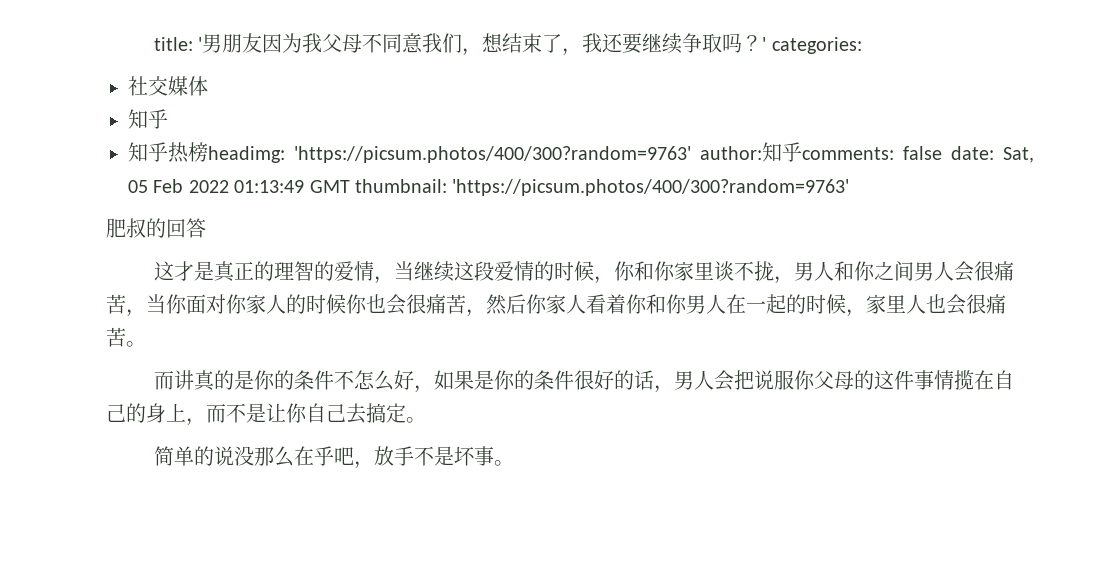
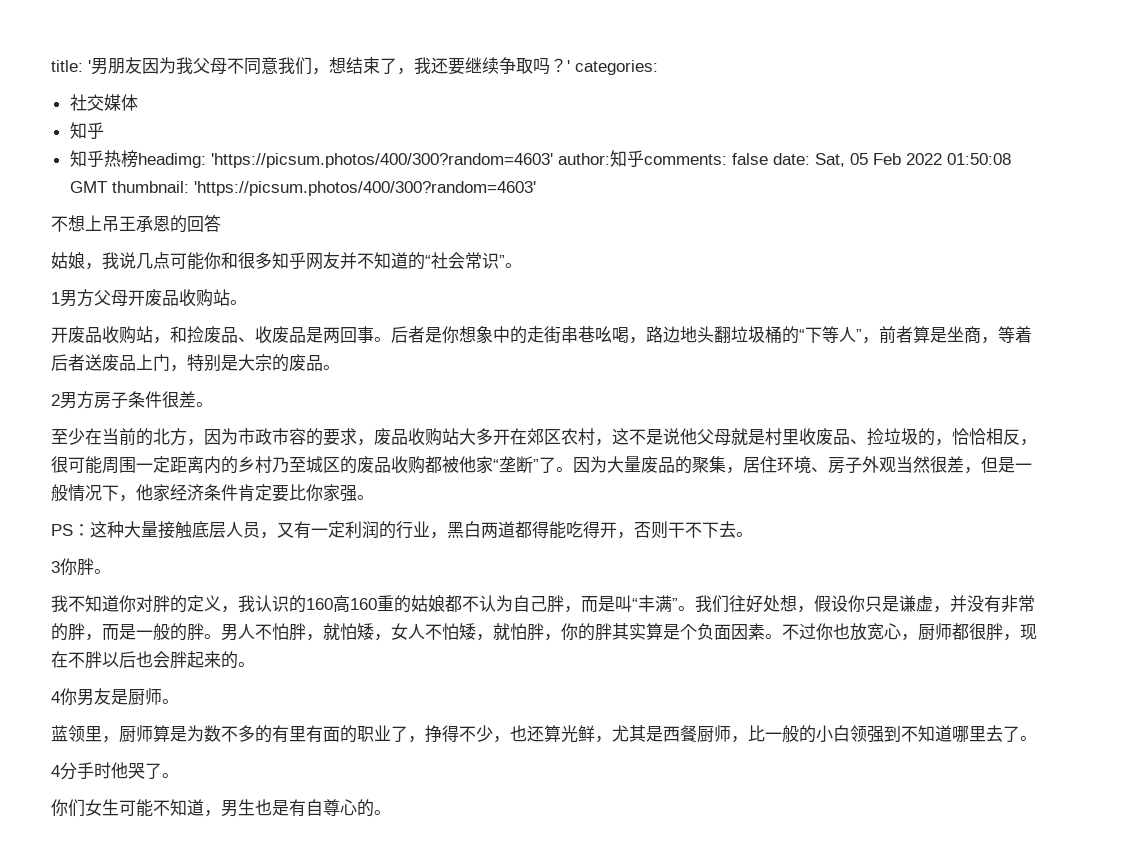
[294,146,691,163] 'https://picsum.photos/400/300?random=9763' -> [210,153,553,168] 'https://picsum.photos/400/300?random=4603'
[234,180,305,193] 01:13:49 -> [946,153,1011,165] 01:50:08
[452,179,850,196] [106,218,206,238] [154,261,1015,284] [106,294,1006,317] [106,327,146,347] [154,370,1015,393] [106,403,426,426] [154,446,495,469] 'https://picsum.photos/400/300?random=9763' // 肥叔的回答 // 这才是真正的理智的爱情，当继续这段爱情的时候，你和你家里谈不拢，男人和你之间男人会很痛苦，当你面对你家人的时候你也会很痛苦，然后你家人看着你和你男人在一起的时候，家里人也会很痛苦。 // 而讲真的是你的条件不怎么好，如果是你的条件很好的话，男人会把说服你父母的这件事情揽在自己的身上，而不是让你自己去搞定。 // 简单的说没那么在乎吧，放手不是坏事 -> [193,181,536,196] [51,214,221,233] [51,252,522,270] [51,289,247,307] [51,326,1032,344] [51,354,340,372] [51,391,213,409] [51,428,1037,446] [51,456,1032,474] [51,484,374,502] [51,521,753,539] [51,558,111,576] [51,595,1035,613] [51,623,1037,641] [51,651,255,669] [51,688,179,706] [51,725,1037,743] [51,762,179,780] [51,799,374,817] 'https://picsum.photos/400/300?random=4603' // 不想上吊王承恩的回答 // 姑娘，我说几点可能你和很多知乎网友并不知道的“社会常识”。 // 1男方父母开废品收购站。 // 开废品收购站，和捡废品、收废品是两回事。后者是你想象中的走街串巷吆喝，路边地头翻垃圾桶的“下等人”，前者算是坐商，等着后者送废品上门，特别是大宗的废品。 // 2男方房子条件很差。 // 至少在当前的北方，因为市政市容的要求，废品收购站大多开在郊区农村，这不是说他父母就是村里收废品、捡垃圾的，恰恰相反，很可能周围一定距离内的乡村乃至城区的废品收购都被他家“垄断”了。因为大量废品的聚集，居住环境、房子外观当然很差，但是一般情况下，他家经济条件肯定要比你家强。 // PS：这种大量接触底层人员，又有一定利润的行业，黑白两道都得能吃得开，否则干不下去。 // 3你胖。 // 我不知道你对胖的定义，我认识的160高160重的姑娘都不认为自己胖，而是叫“丰满”。我们往好处想，假设你只是谦虚，并没有非常的胖，而是一般的胖。男人不怕胖，就怕矮，女人不怕矮，就怕胖，你的胖其实算是个负面因素。不过你也放宽心，厨师都很胖，现在不胖以后也会胖起来的。 // 4你男友是厨师。 // 蓝领里，厨师算是为数不多的有里有面的职业了，挣得不少，也还算光鲜，尤其是西餐厨师，比一般的小白领强到不知道哪里去了。 // 4分手时他哭了。 // 你们女生可能不知道，男生也是有自尊心的

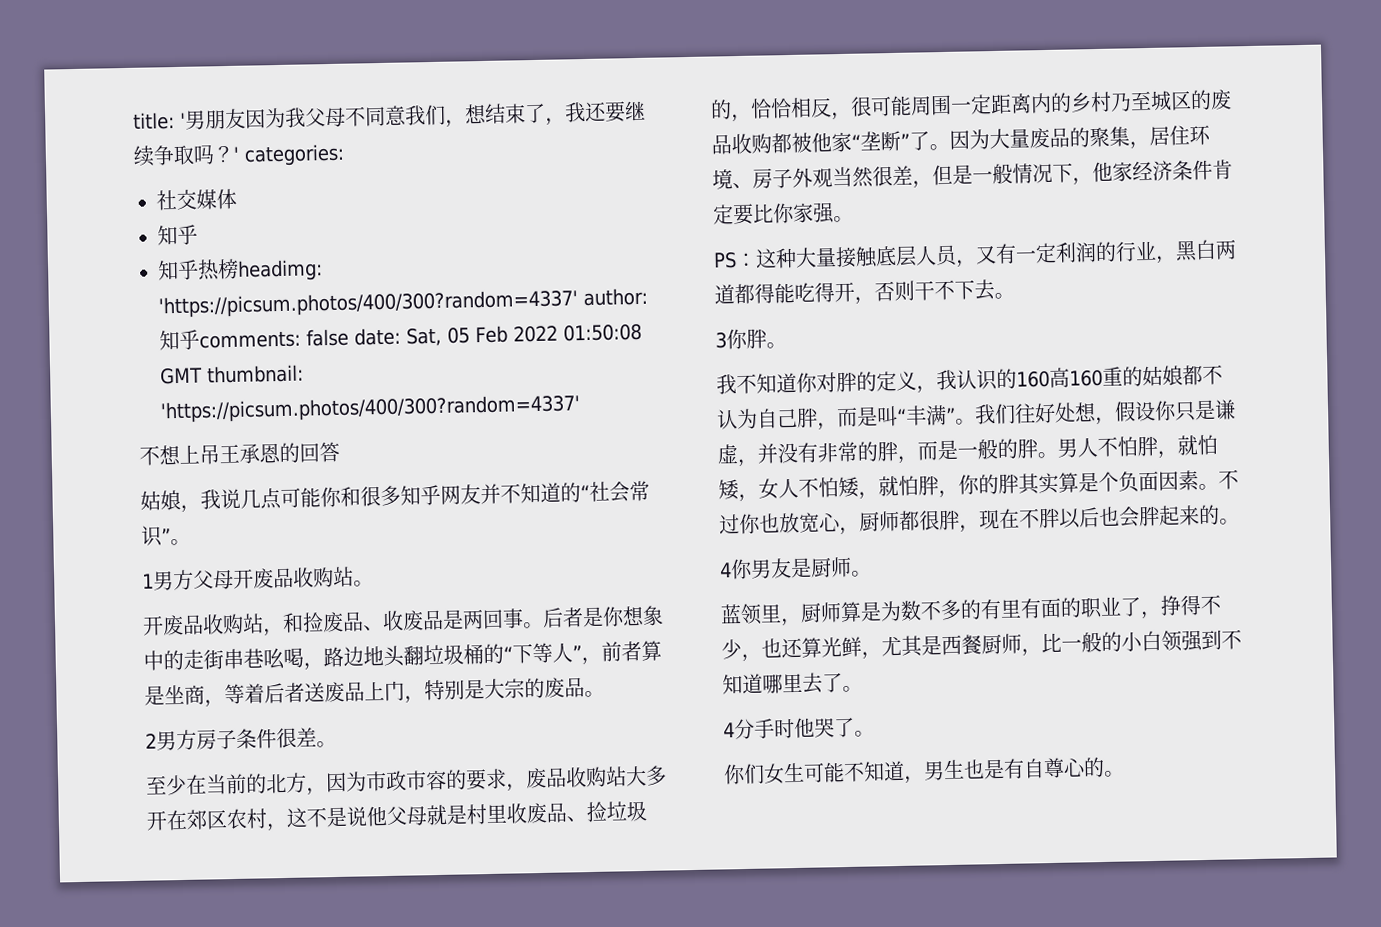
[210,153,553,168] 'https://picsum.photos/400/300?random=4603' -> [158,289,578,319] 'https://picsum.photos/400/300?random=4337'
[193,181,536,196] 'https://picsum.photos/400/300?random=4603' -> [160,394,581,424] 'https://picsum.photos/400/300?random=4337'

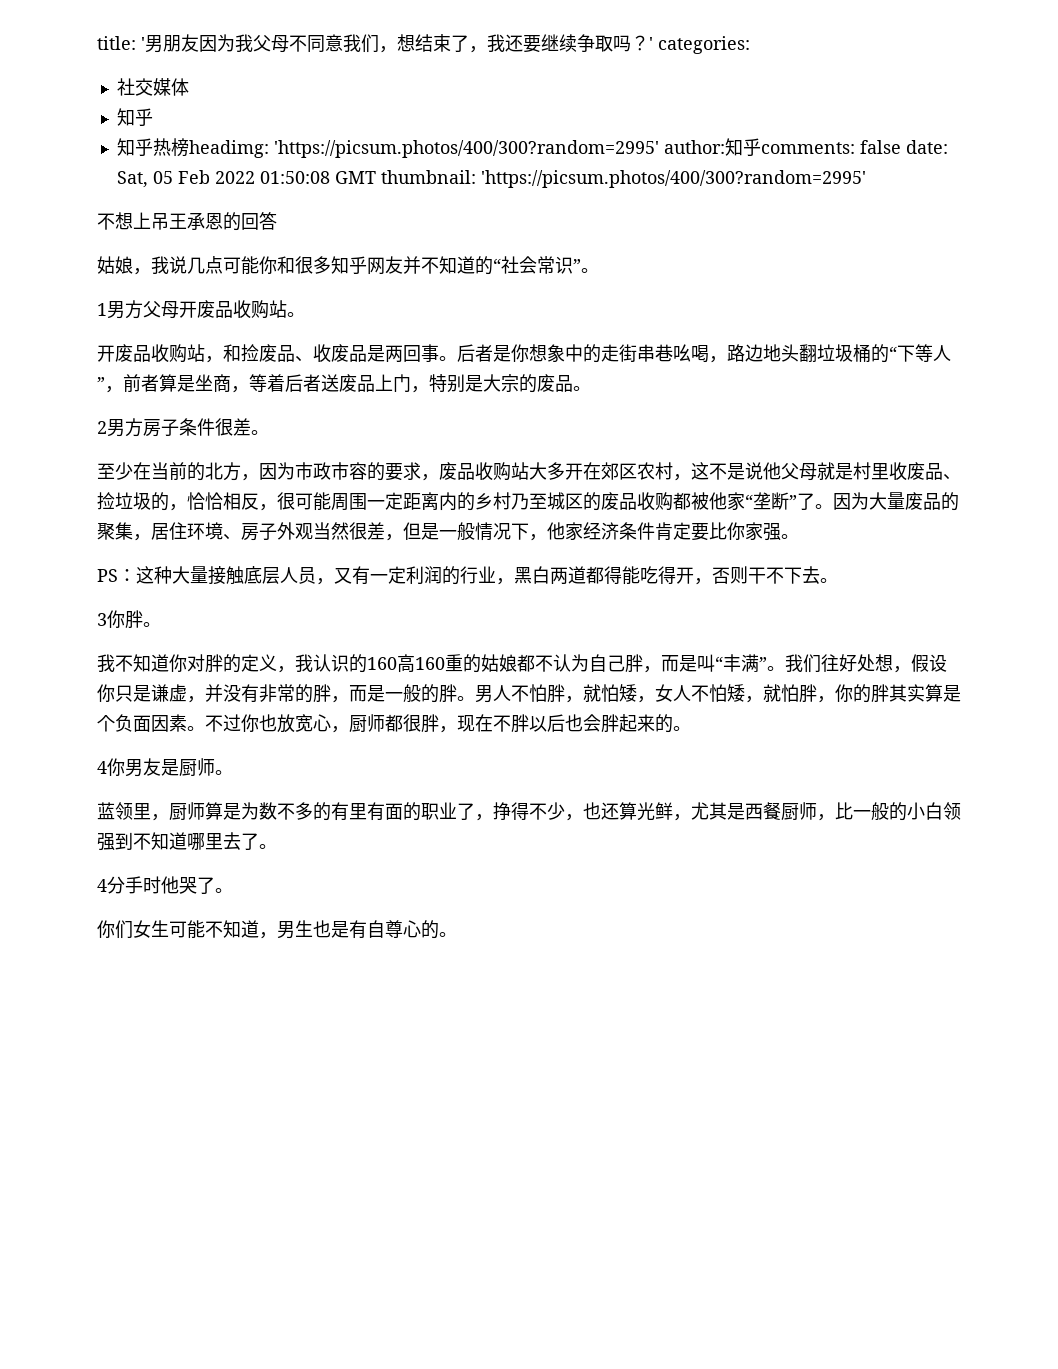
[158,289,578,319] 'https://picsum.photos/400/300?random=4337' -> [273,140,659,158] 'https://picsum.photos/400/300?random=2995'
[160,394,581,424] 'https://picsum.photos/400/300?random=4337' -> [480,170,866,188] 'https://picsum.photos/400/300?random=2995'

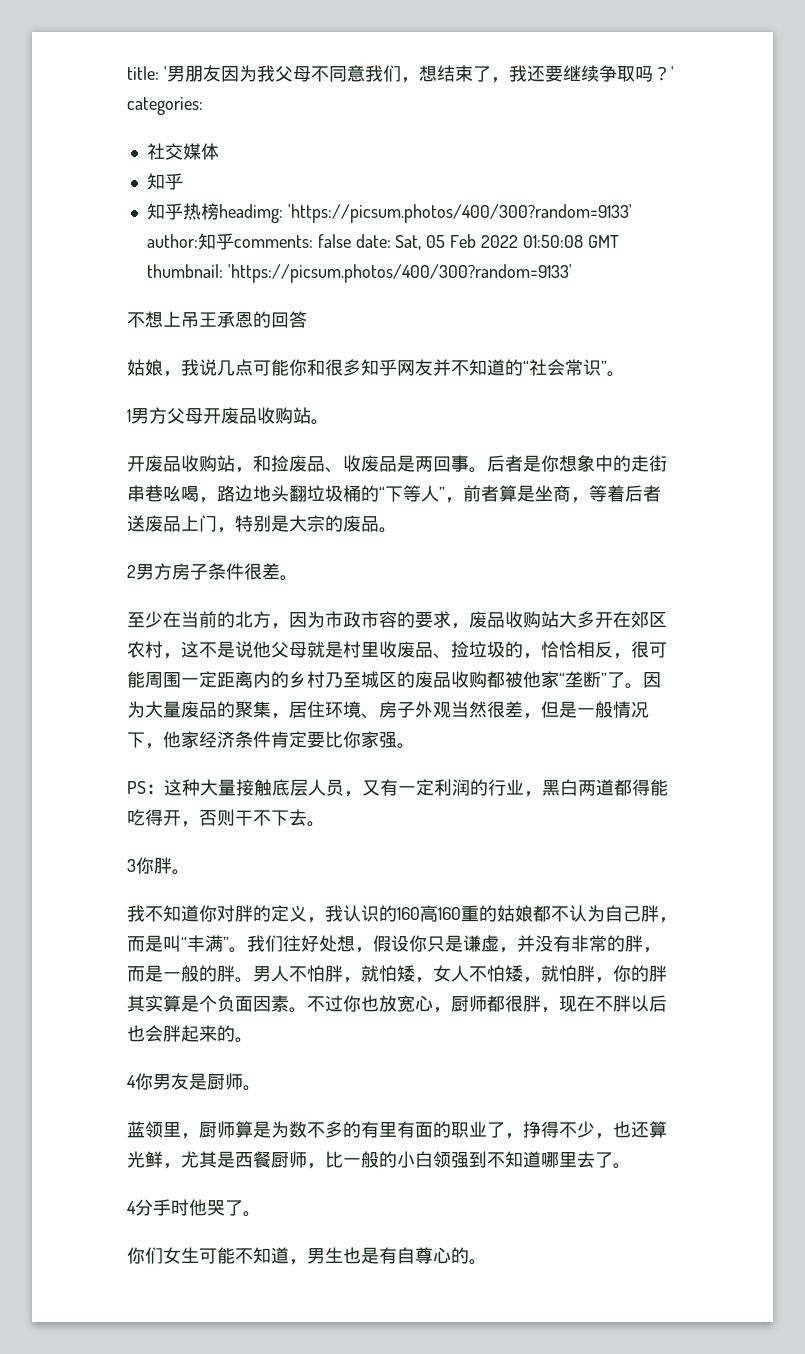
[273,140,659,158] 'https://picsum.photos/400/300?random=2995' -> [287,204,632,223] 'https://picsum.photos/400/300?random=9133'
[480,170,866,188] 'https://picsum.photos/400/300?random=2995' -> [227,264,572,283] 'https://picsum.photos/400/300?random=9133'

